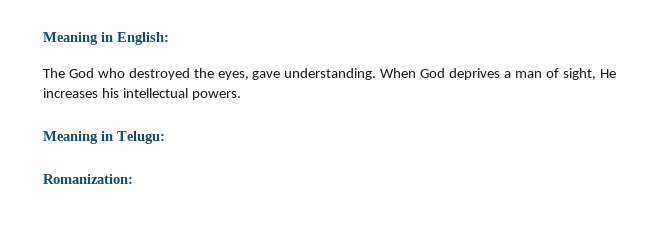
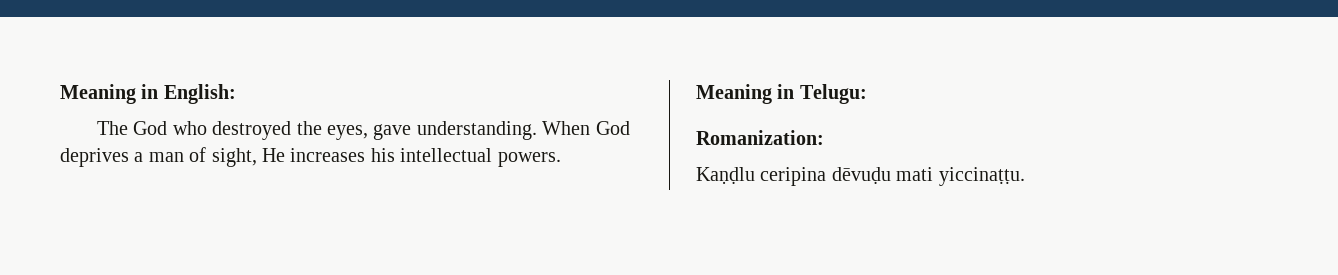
(133, 179) none -> [696,167,1025,186] // Kaṇḍlu ceripina dēvuḍu mati yiccinaṭṭu.

